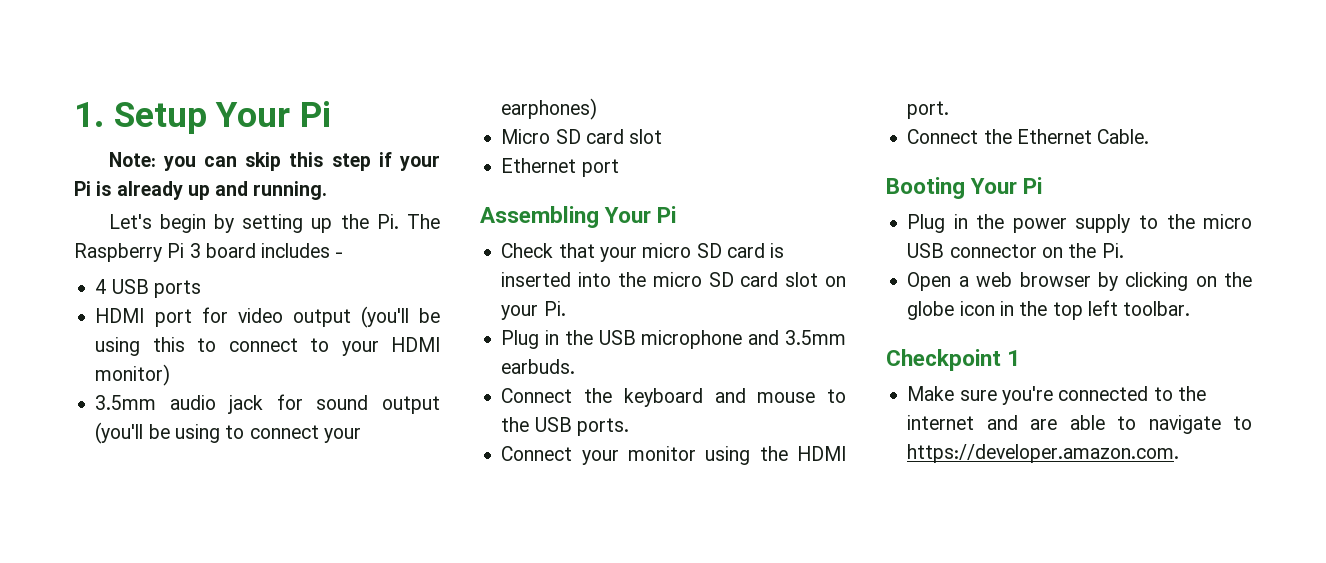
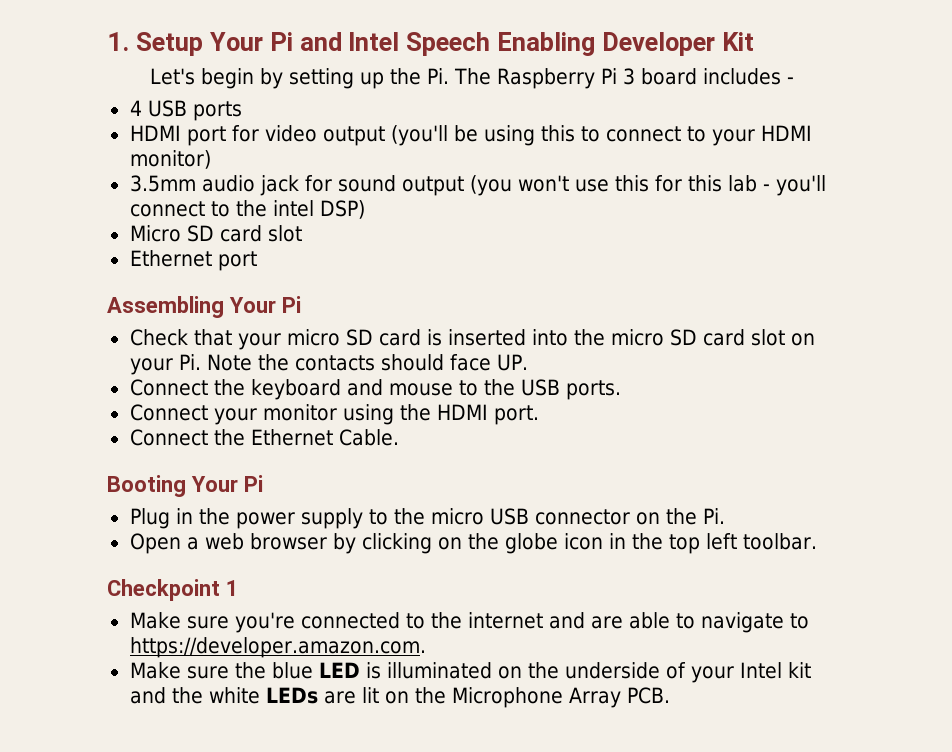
[108,152,440,171] [74,181,328,200] // Note: you can skip this step if your Pi is already up and running. -> [299,32,754,56] and Intel Speech Enabling Developer Kit
[95,422,361,444] [501,98,598,120] (you'll be using to connect your earphones) -> [469,175,826,196] [129,200,365,219] (you won't use this for this lab - you'll connect to the intel DSP)
[501,330,846,349] [501,359,576,374] // Plug in the USB microphone and 3.5mm earbuds. -> [206,354,528,371] Note the contacts should face UP.
(1180, 453) none -> [129,662,811,683] [129,687,670,708] // Make sure the blue LED is illuminated on the underside of your Intel kit and the white LEDs are lit on the Microphone Array PCB.

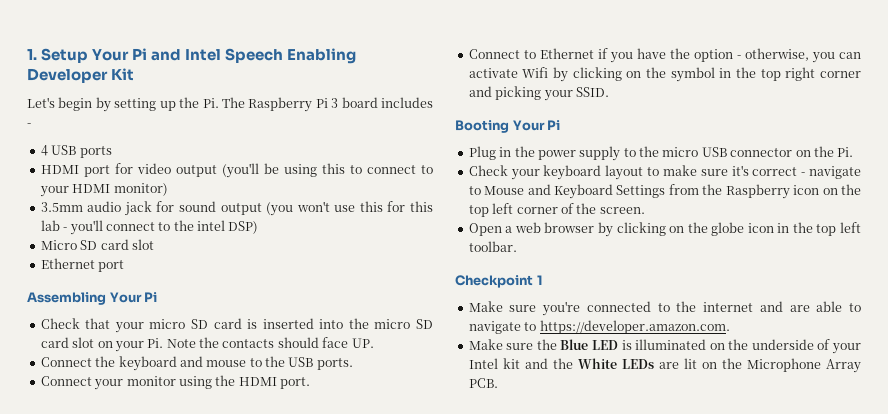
[213,429,399,446] the Ethernet Cable. -> [523,48,861,63] [468,67,862,82] [468,86,609,101] to Ethernet if you have the option - otherwise, you can activate Wifi by clicking on the symbol in the top right corner and picking your SSID.
(725, 516) none -> [468,165,861,180] [468,184,861,199] [468,203,645,217] // Check your keyboard layout to make sure it's correct - navigate to Mouse and Keyboard Settings from the Raspberry icon on the top left corner of the screen.
[271,662,313,679] blue -> [560,339,589,350] Blue
[208,687,260,704] white -> [577,358,617,369] White

